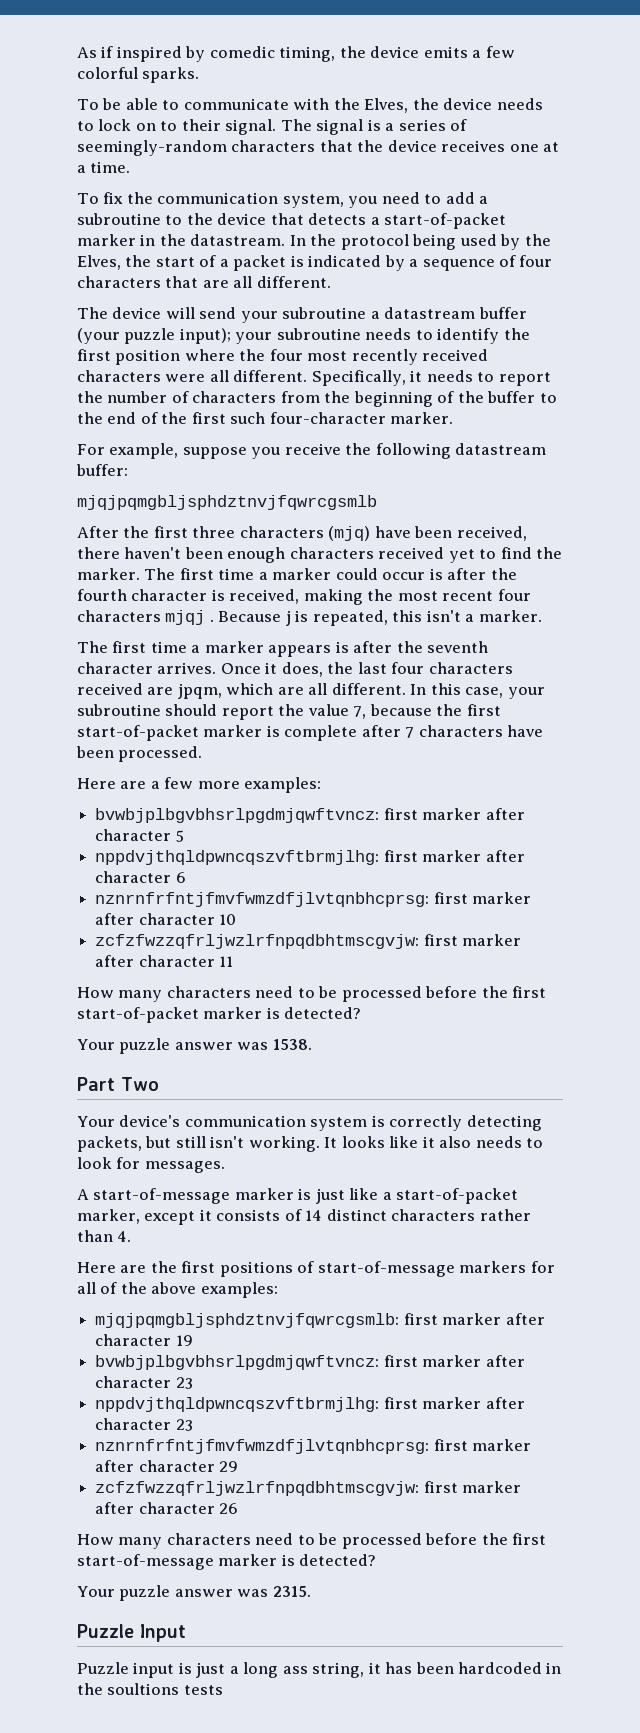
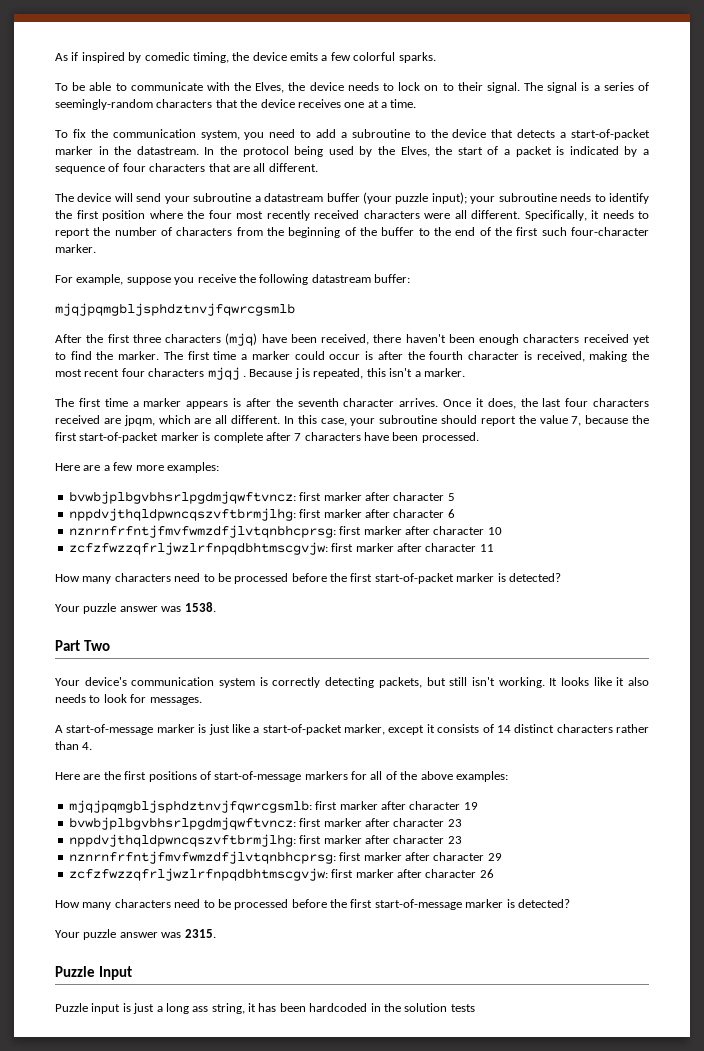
[107,1683,180,1695] soultions -> [404,1003,448,1012] solution

